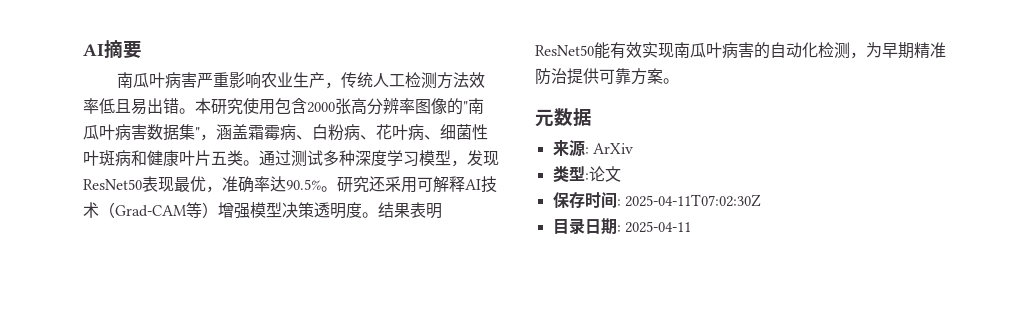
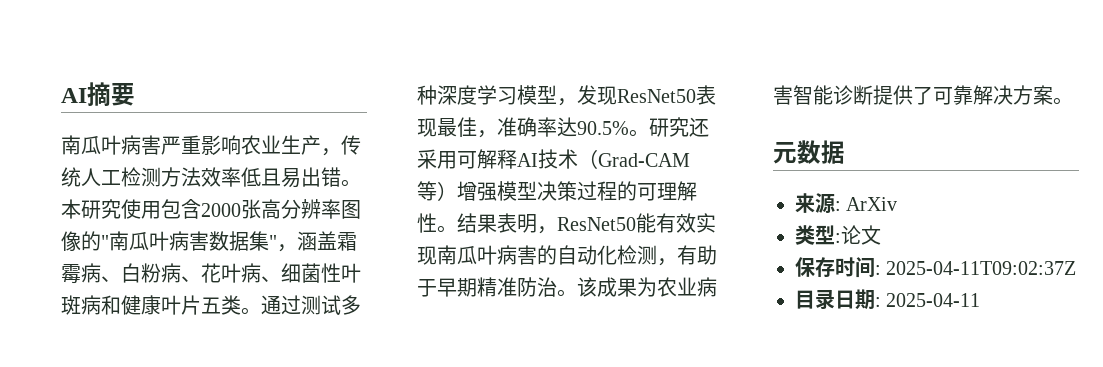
[190,176,206,192] 优 -> [457,117,477,137] 佳
[314,202,362,219] 透明度 -> [577,181,697,201] [417,213,437,233] 过程的可理解性
(442, 211) none -> [537,226,557,234] ，
[866,42,882,58] 为 -> [677,245,717,265] [417,279,437,297] 有助于
[567,68,631,85] 提供可靠 -> [557,277,717,297] [773,85,1013,105] 。该成果为农业病害智能诊断提供了可靠解决
[624,194,761,207] 2025-04-11T07:02:30Z -> [886,261,1077,275] 2025-04-11T09:02:37Z

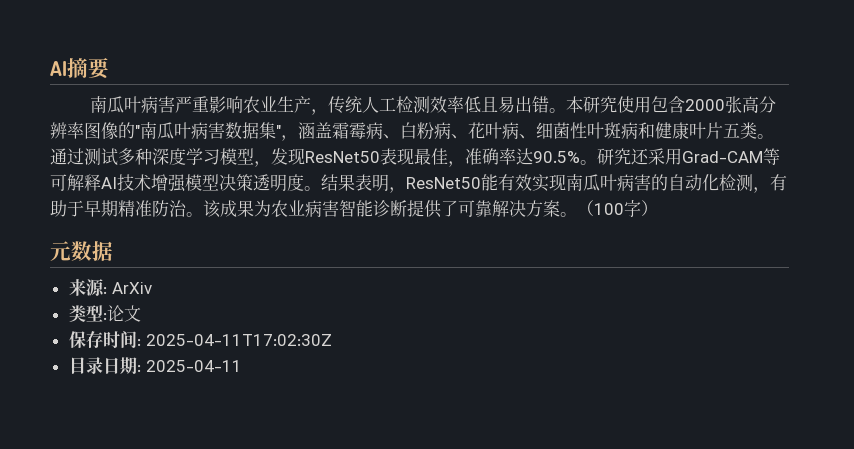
[161,167,201,187] 方法 -> (431, 104) none
(457, 160) none -> [682,148,780,165] Grad-CAM等
[578,149,690,169] [417,181,457,201] （Grad-CAM等） -> (151, 182) none
[577,181,697,201] [417,213,437,233] 过程的可理解性 -> [253,174,304,192] 透明度
(1073, 101) none -> [577,200,658,217] （100字）
[886,261,1077,275] 2025-04-11T09:02:37Z -> [145,334,332,346] 2025-04-11T17:02:30Z

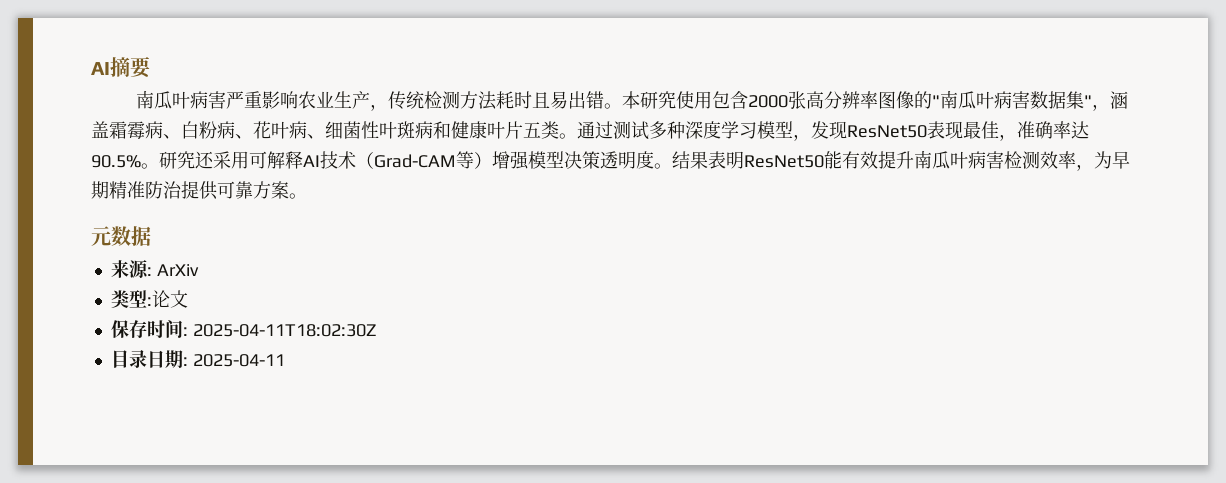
[362,96,482,113] 人工检测效率低 -> [423,91,532,110] 检测方法耗时
[682,148,780,165] Grad-CAM等 -> (249, 160) none
(151, 182) none -> [356,151,492,169] （Grad-CAM等）
[389,187,406,193] ， -> (744, 160) none
[532,174,787,193] [50,200,526,218] 实现南瓜叶病害的自动化检测，有助于早期精准防治。该成果为农业病害智能诊断提供了可靠解决 -> [878,150,1130,171] [91,181,253,200] 提升南瓜叶病害检测效率，为早期精准防治提供可靠
[577,200,658,217] （100字） -> (307, 196) none
[145,334,332,346] 2025-04-11T17:02:30Z -> [192,324,376,337] 2025-04-11T18:02:30Z

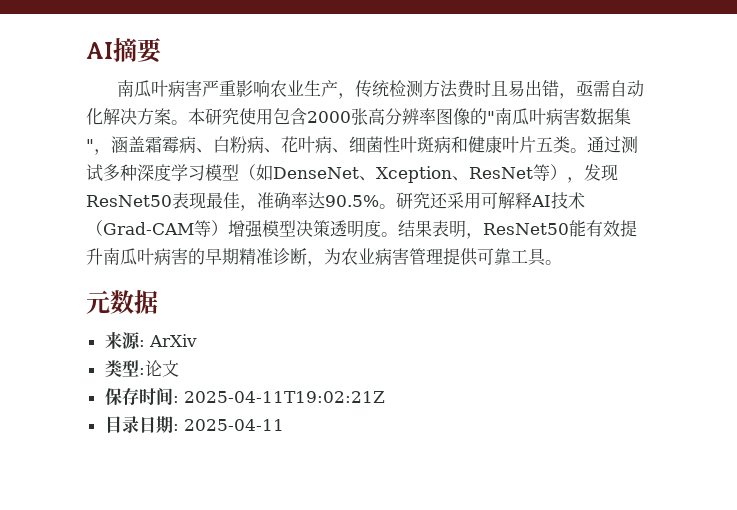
[495,91,514,109] 耗 -> [456,80,475,98] 费
(604, 100) none -> [558,80,644,99] [86,108,171,125] ，亟需自动化解决方案
(793, 129) none -> [239,164,567,183] （如DenseNet、Xception、ResNet等）
(744, 160) none -> [466,233,483,239] ，
[1004,151,1130,171] [91,181,182,199] 检测效率，为早期精准防治 -> [188,248,443,267] 的早期精准诊断，为农业病害管理
[253,181,289,199] 方案 -> [511,248,546,266] 工具
[192,324,376,337] 2025-04-11T18:02:30Z -> [183,391,385,403] 2025-04-11T19:02:21Z

